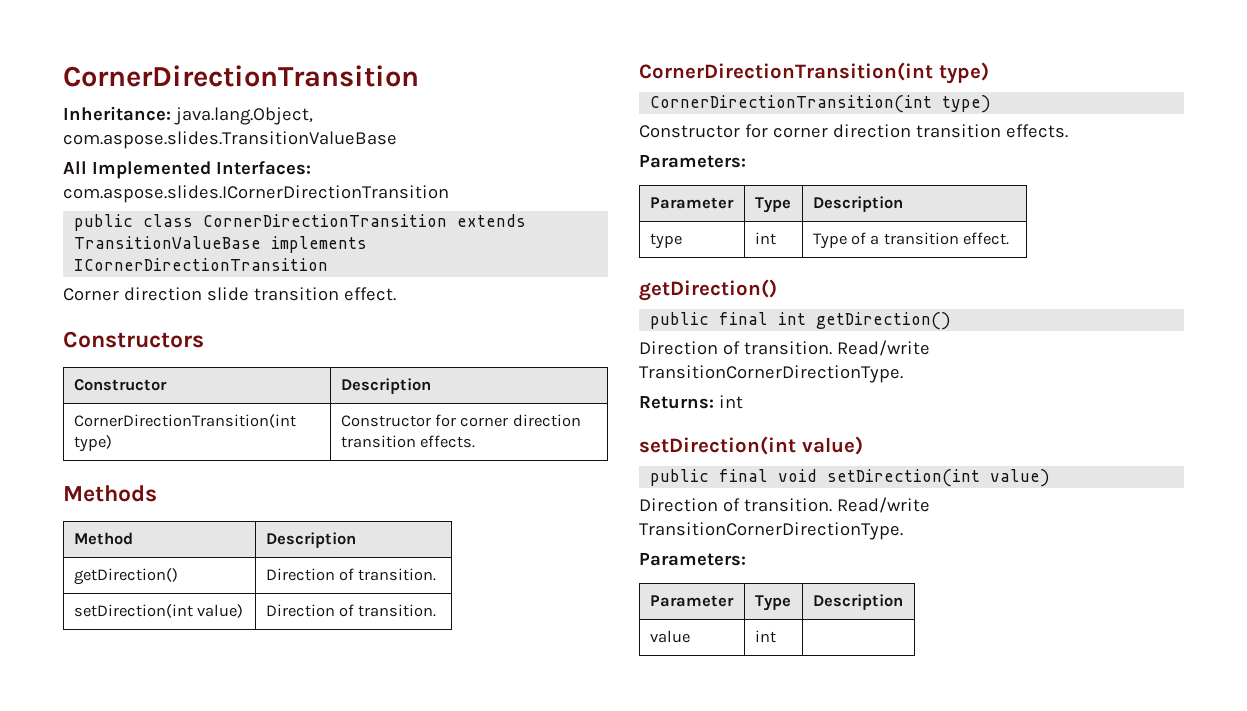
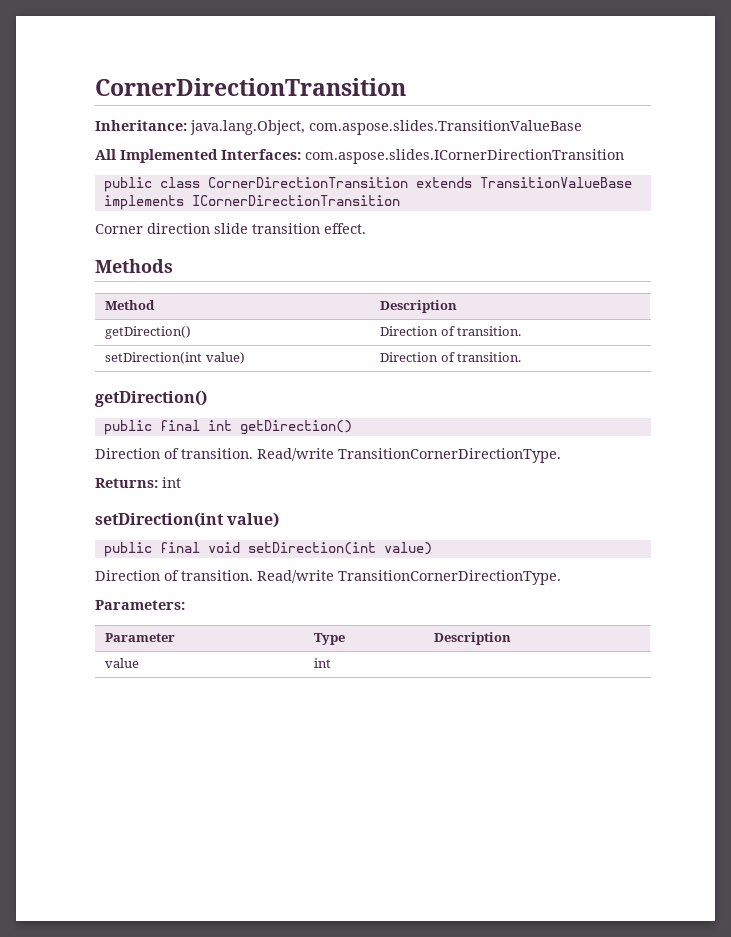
[63,331,204,348] [73,379,167,391] [340,378,431,394] [73,414,296,428] [73,435,112,452] [340,414,581,427] [340,435,475,448] // Constructors // Constructor | Description // CornerDirectionTransition(int type) | Constructor for corner direction transition effects. -> (366, 228) none
[639,62,989,84] [650,95,992,113] [639,124,1068,138] [639,155,746,168] [649,197,734,209] [754,197,791,213] [812,196,903,212] [649,233,682,249] [754,232,776,245] [812,232,1010,249] // CornerDirectionTransition(int type) // CornerDirectionTransition(int type) // Constructor for corner direction transition effects. // Parameters: // Parameter | Type | Description // type | int | Type of a transition effect. -> (522, 357) none

